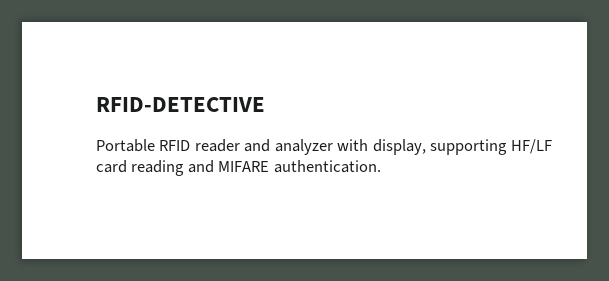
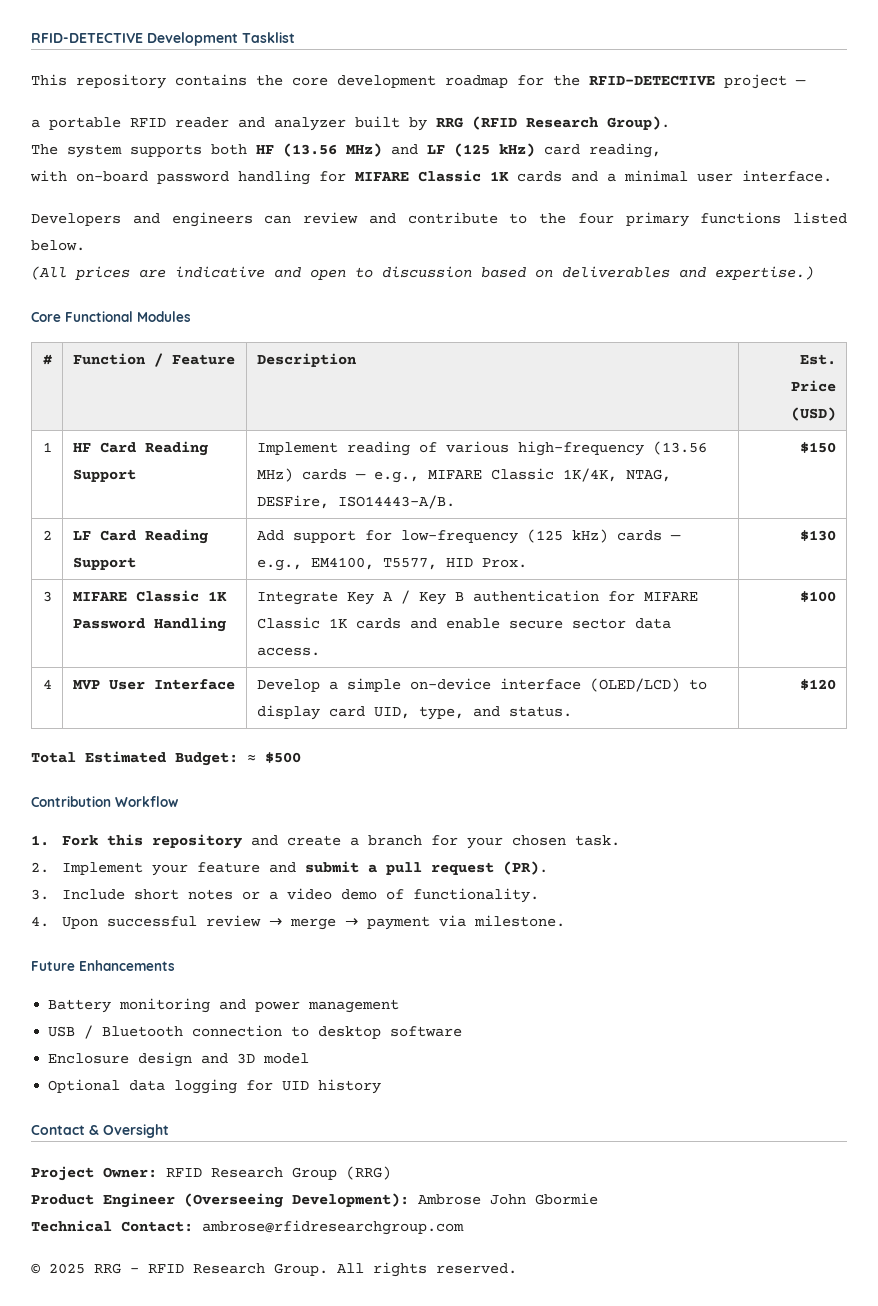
[96,97,265,112] [96,139,552,155] [96,160,381,176] RFID-DETECTIVE // Portable RFID reader and analyzer with display, supporting HF/LF card reading and MIFARE authentication. -> [31,32,295,46] [31,74,806,89] [31,116,670,131] [31,143,661,158] [30,170,832,185] [31,212,847,227] [31,240,85,251] [31,266,814,280] [31,311,191,322] [42,354,52,365] [72,353,235,367] [256,353,357,367] [800,354,837,365] [791,380,837,392] [791,407,837,421] [42,442,52,452] [72,441,208,456] [72,469,136,482] [256,441,707,456] [256,468,671,483] [256,495,455,509] [800,442,837,453] [42,530,52,540] [72,529,208,544] [72,557,136,570] [256,529,681,544] [256,557,527,571] [800,530,837,541] [42,591,52,602] [72,590,227,602] [72,617,226,632] [256,590,698,605] [256,617,671,629] [256,647,320,656] [800,591,837,602] [42,679,52,689] [72,679,235,690] [256,678,707,692] [256,705,572,720] [800,679,837,690] [31,751,301,766] [31,796,178,807] [31,834,620,849] [31,861,548,876] [31,888,539,903] [31,915,565,930] [31,960,175,971] [48,998,400,1013] [48,1025,463,1039] [48,1052,310,1067] [48,1079,382,1094] [31,1124,169,1138] [31,1166,391,1181] [31,1193,598,1208] [31,1220,464,1235] [31,1262,517,1277] RFID-DETECTIVE Development Tasklist // This repository contains the core development roadmap for the RFID-DETECTIVE project — // a portable RFID reader and analyzer built by RRG (RFID Research Group). // The system supports both HF (13.56 MHz) and LF (125 kHz) card reading, // with on-board password handling for MIFARE Classic 1K cards and a minimal user interface. // Developers and engineers can review and contribute to the four primary functions listed below. // (All prices are indicative and open to discussion based on deliverables and expertise.) // Core Functional Modules // # | Function / Feature | Description | Est. Price (USD) // 1 | HF Card Reading Support | Implement reading of various high-frequency (13.56 MHz) cards — e.g., MIFARE Classic 1K/4K, NTAG, DESFire, ISO14443-A/B. | $150 // 2 | LF Card Reading Support | Add support for low-frequency (125 kHz) cards — e.g., EM4100, T5577, HID Prox. | $130 // 3 | MIFARE Classic 1K Password Handling | Integrate Key A / Key B authentication for MIFARE Classic 1K cards and enable secure sector data access. | $100 // 4 | MVP User Interface | Develop a simple on-device interface (OLED/LCD) to display card UID, type, and status. | $120 // Total Estimated Budget: ≈ $500 // Contribution Workflow // 1. Fork this repository and create a branch for your chosen task. // 2. Implement your feature and submit a pull request (PR). // 3. Include short notes or a video demo of functionality. // 4. Upon successful review → merge → payment via milestone. // Future Enhancements // Battery monitoring and power management // USB / Bluetooth connection to desktop software // Enclosure design and 3D model // Optional data logging for UID history // Contact & Oversight // Project Owner: RFID Research Group (RRG) // Product Engineer (Overseeing Development): Ambrose John Gbormie // Technical Contact: ambrose@rfidresearchgroup.com // © 2025 RRG – RFID Research Group. All rights reserved.

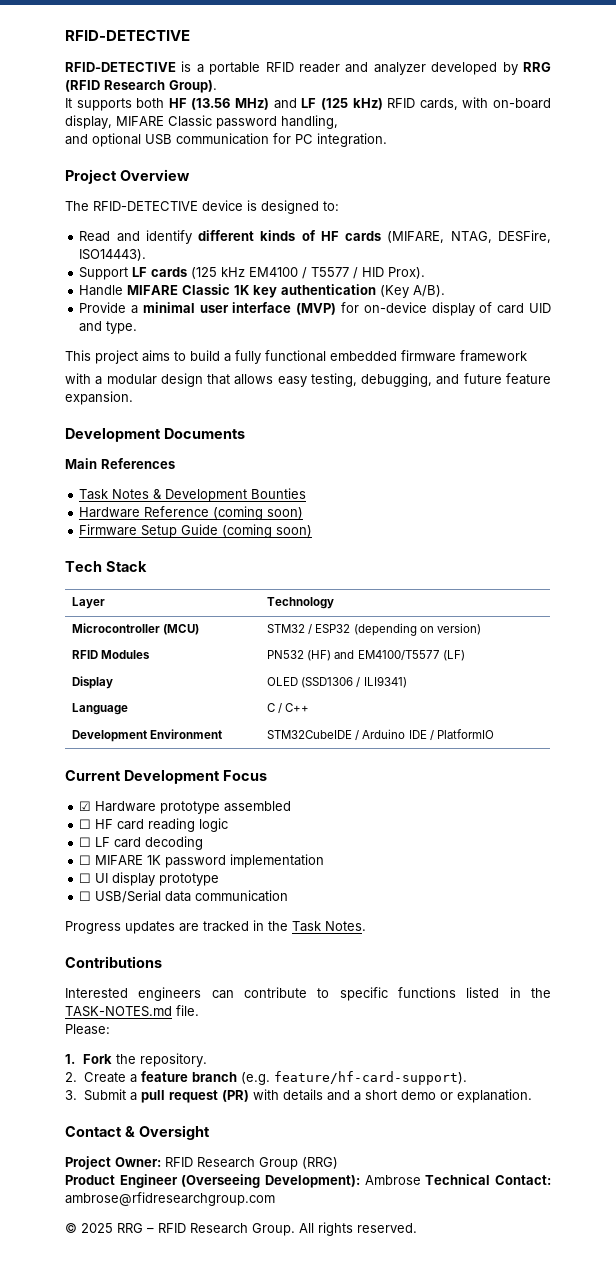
[31,32,295,46] [31,74,806,89] RFID-DETECTIVE Development Tasklist // This repository contains the core development roadmap for the RFID-DETECTIVE project — // -> [65,30,190,41] [65,61,192,72] RFID-DETECTIVE // RFID-DETECTIVE is
[355,116,400,128] built -> [431,62,498,75] developed
[31,144,122,158] The system -> [65,98,72,108] It
[544,143,661,158] [30,170,832,185] [31,212,847,227] [31,240,85,251] [31,266,814,280] [31,311,191,322] [42,354,52,365] [72,353,235,367] [256,353,357,367] [800,354,837,365] [791,380,837,392] [791,407,837,421] [42,442,52,452] [72,441,208,456] [72,469,136,482] [256,441,707,456] [256,468,671,483] [256,495,455,509] [800,442,837,453] [42,530,52,540] [72,529,208,544] [72,557,136,570] [256,529,681,544] [256,557,527,571] [800,530,837,541] [42,591,52,602] [72,590,227,602] [72,617,226,632] [256,590,698,605] [256,617,671,629] [256,647,320,656] [800,591,837,602] [42,679,52,689] [72,679,235,690] [256,678,707,692] [256,705,572,720] [800,679,837,690] [31,751,301,766] [31,796,178,807] [31,834,620,849] [31,861,548,876] [31,888,539,903] [31,915,565,930] [31,960,175,971] [48,998,400,1013] [48,1025,463,1039] [48,1052,310,1067] [48,1079,382,1094] card reading, // with on-board password handling for MIFARE Classic 1K cards and a minimal user interface. // Developers and engineers can review and contribute to the four primary functions listed below. // (All prices are indicative and open to discussion based on deliverables and expertise.) // Core Functional Modules // # | Function / Feature | Description | Est. Price (USD) // 1 | HF Card Reading Support | Implement reading of various high-frequency (13.56 MHz) cards — e.g., MIFARE Classic 1K/4K, NTAG, DESFire, ISO14443-A/B. | $150 // 2 | LF Card Reading Support | Add support for low-frequency (125 kHz) cards — e.g., EM4100, T5577, HID Prox. | $130 // 3 | MIFARE Classic 1K Password Handling | Integrate Key A / Key B authentication for MIFARE Classic 1K cards and enable secure sector data access. | $100 // 4 | MVP User Interface | Develop a simple on-device interface (OLED/LCD) to display card UID, type, and status. | $120 // Total Estimated Budget: ≈ $500 // Contribution Workflow // 1. Fork this repository and create a branch for your chosen task. // 2. Implement your feature and submit a pull request (PR). // 3. Include short notes or a video demo of functionality. // 4. Upon successful review → merge → payment via milestone. // Future Enhancements // Battery monitoring and power management // USB / Bluetooth connection to desktop software // Enclosure design and 3D model // Optional data logging for UID history -> [387,97,552,110] [65,115,338,129] [65,133,387,147] [65,169,190,184] [65,200,339,214] [79,230,551,244] [79,249,147,261] [79,267,426,280] [79,284,446,298] [79,302,552,316] [79,321,138,334] [65,350,527,364] [65,373,551,387] [65,391,133,405] [65,428,245,442] [65,458,175,469] [79,488,307,502] [79,506,304,520] [79,524,313,538] [65,561,147,572] [72,597,106,609] [267,597,335,609] [72,623,200,635] [267,623,481,636] [72,650,151,659] [267,650,465,661] [72,676,114,689] [267,676,407,688] [72,703,129,715] [267,703,310,714] [72,729,223,742] [267,729,494,741] [65,770,267,784] [79,801,292,814] [79,818,229,832] [79,836,204,850] [79,854,325,868] [79,872,220,886] [79,890,289,903] [65,920,366,934] [65,956,162,968] [65,987,551,1001] [65,1005,199,1017] [65,1024,110,1035] [65,1053,208,1067] [65,1071,467,1085] [65,1089,532,1103] RFID cards, with on-board display, MIFARE Classic password handling, // and optional USB communication for PC integration. // Project Overview // The RFID-DETECTIVE device is designed to: // Read and identify different kinds of HF cards (MIFARE, NTAG, DESFire, ISO14443). // Support LF cards (125 kHz EM4100 / T5577 / HID Prox). // Handle MIFARE Classic 1K key authentication (Key A/B). // Provide a minimal user interface (MVP) for on-device display of card UID and type. // This project aims to build a fully functional embedded firmware framework // with a modular design that allows easy testing, debugging, and future feature expansion. // Development Documents // Main References // Task Notes & Development Bounties // Hardware Reference (coming soon) // Firmware Setup Guide (coming soon) // Tech Stack // Layer | Technology // Microcontroller (MCU) | STM32 / ESP32 (depending on version) // RFID Modules | PN532 (HF) and EM4100/T5577 (LF) // Display | OLED (SSD1306 / ILI9341) // Language | C / C++ // Development Environment | STM32CubeIDE / Arduino IDE / PlatformIO // Current Development Focus // ☑ Hardware prototype assembled // ☐ HF card reading logic // ☐ LF card decoding // ☐ MIFARE 1K password implementation // ☐ UI display prototype // ☐ USB/Serial data communication // Progress updates are tracked in the Task Notes. // Contributions // Interested engineers can contribute to specific functions listed in the TASK-NOTES.md file. // Please: // 1. Fork the repository. // 2. Create a feature branch (e.g. feature/hf-card-support). // 3. Submit a pull request (PR) with details and a short demo or explanation.
[490,1193,598,1205] John Gbormie // -> (421, 1180) none

